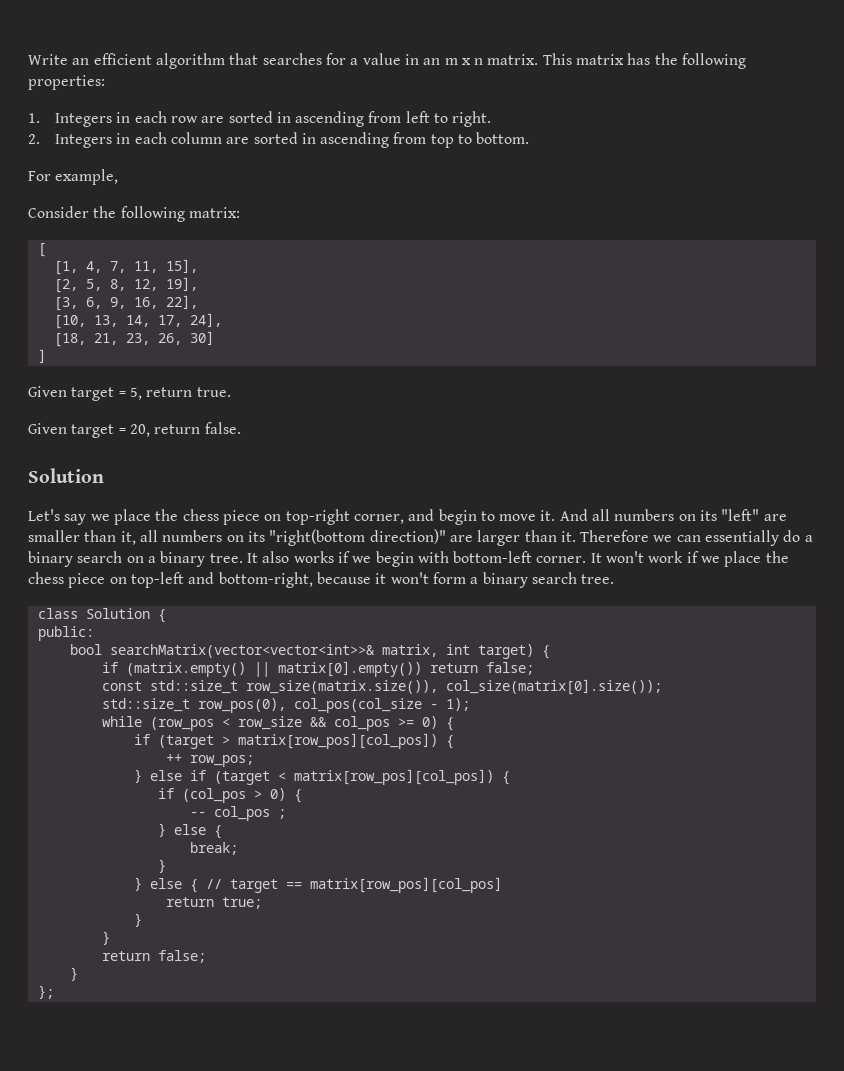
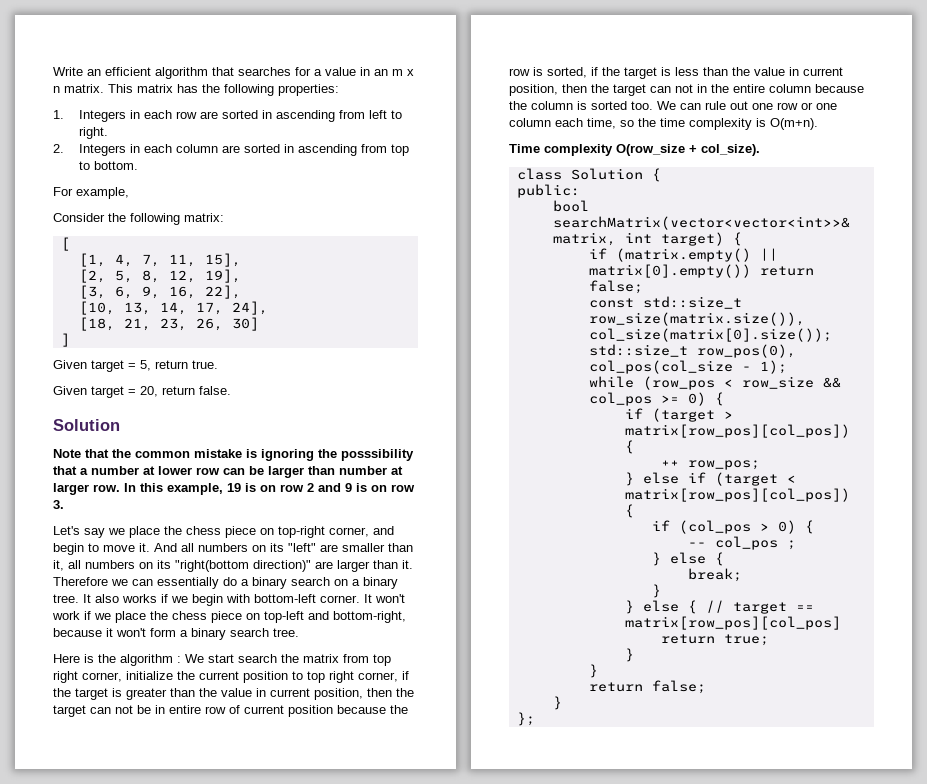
(104, 475) none -> [53,449,414,461] [53,466,403,478] [53,483,415,495] [53,500,64,509] // Note that the common mistake is ignoring the posssibility that a number at lower row can be larger than number at larger row. In this example, 19 is on row 2 and 9 is on row 3.
(615, 579) none -> [53,654,391,666] [53,671,409,683] [53,688,414,700] [53,705,408,717] [509,67,843,79] [509,84,864,96] [509,101,837,110] [509,118,818,130] [509,144,760,156] // Here is the algorithm : We start search the matrix from top right corner, initialize the current position to top right corner, if the target is greater than the value in current position, then the target can not be in entire row of current position because the row is sorted, if the target is less than the value in current position, then the target can not in the entire column because the column is sorted too. We can rule out one row or one column each time, so the time complexity is O(m+n). // Time complexity O(row_size + col_size).

